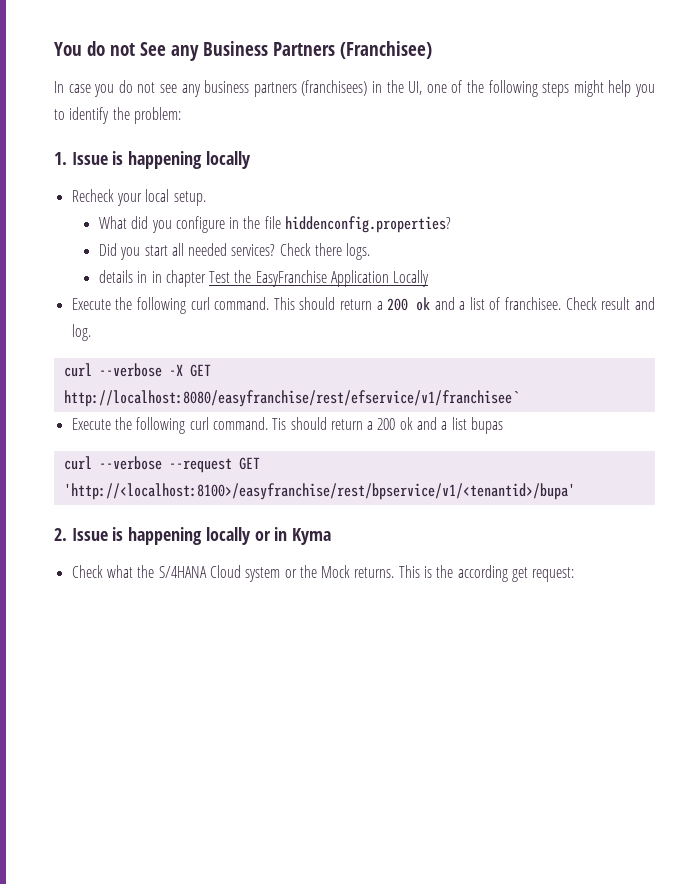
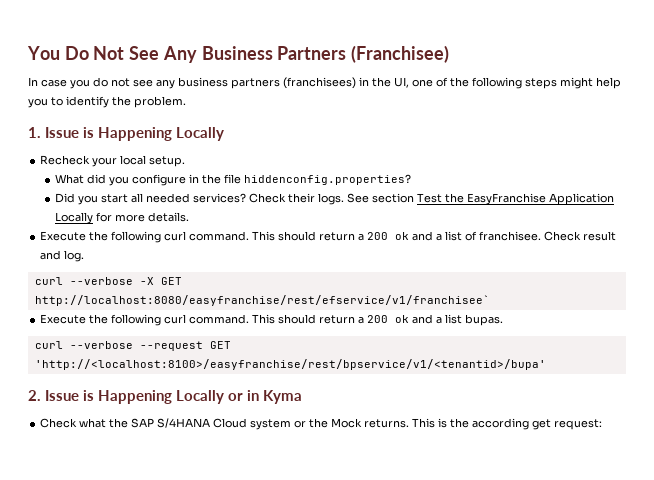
[87,41,199,61] do not See any -> [64,46,197,63] Do Not See Any
[133,107,181,124] problem: -> [134,96,186,108] problem.
[128,151,251,169] happening locally -> [98,127,225,141] Happening Locally
[315,243,343,256] there -> [288,193,316,203] their
[98,270,206,287] // details in in chapter -> [347,193,415,203] See section
(430, 278) none -> [96,212,190,222] for more details.
[272,417,504,434] Tis should return a 200 ok and a list bupas -> [252,314,504,326] This should return a 200 ok and a list bupas.
[128,527,251,545] happening locally -> [98,390,225,404] Happening Locally
(155, 571) none -> [131,418,155,428] SAP

